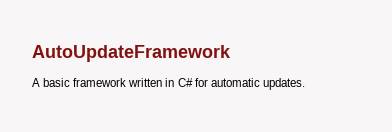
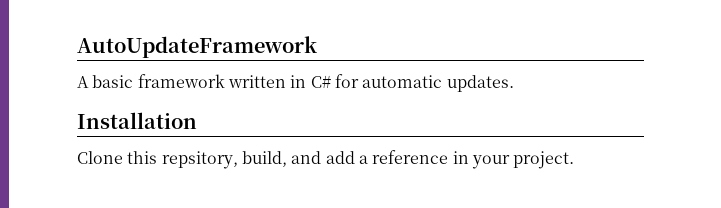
(305, 84) none -> [77,112,197,129] [77,150,575,169] // Installation // Clone this repsitory, build, and add a reference in your project.

